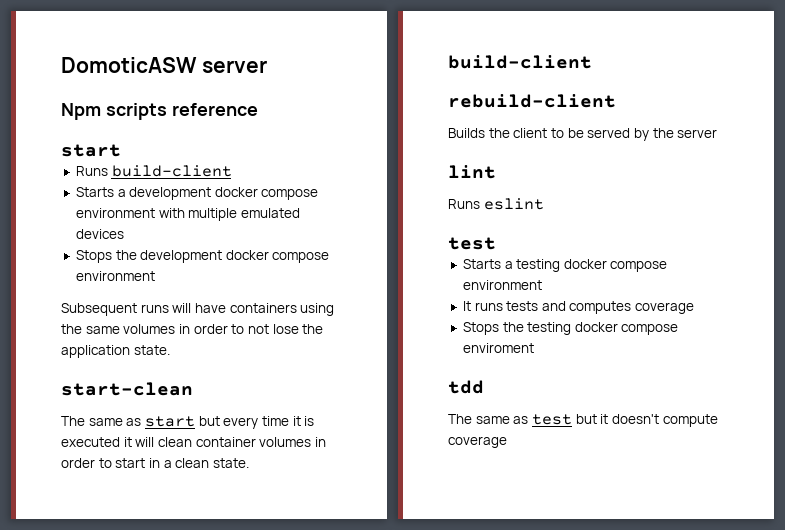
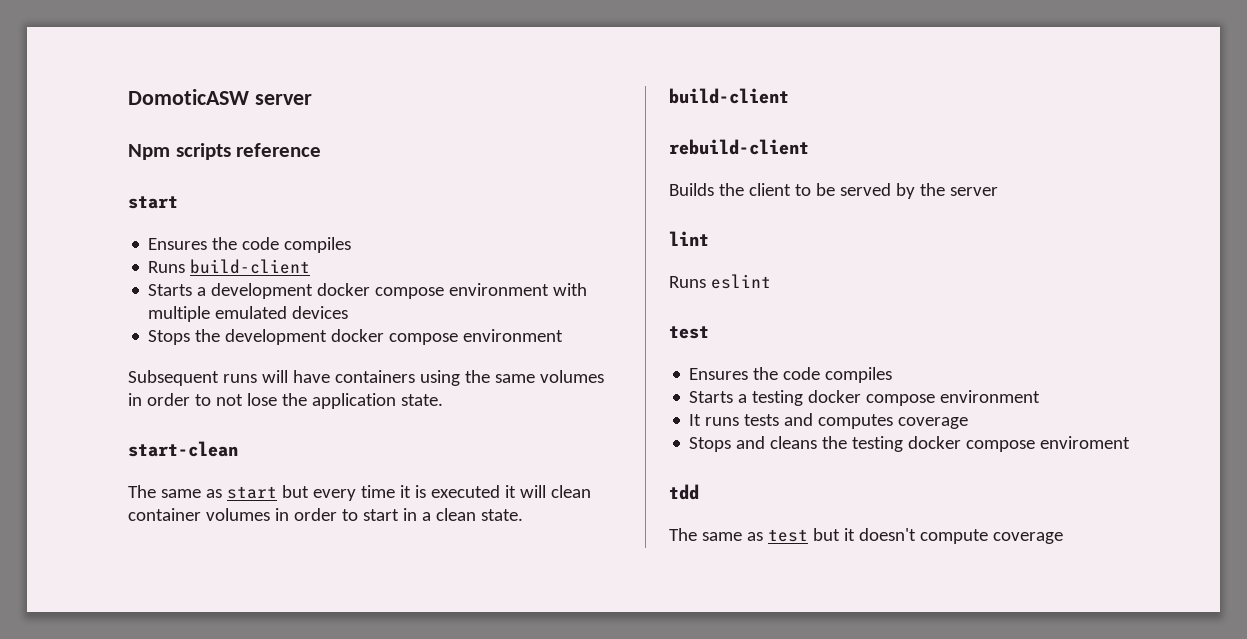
(121, 150) none -> [148,237,352,253] // Ensures the code compiles
(496, 243) none -> [689,367,893,383] // Ensures the code compiles
(499, 328) none -> [736,436,818,449] and cleans

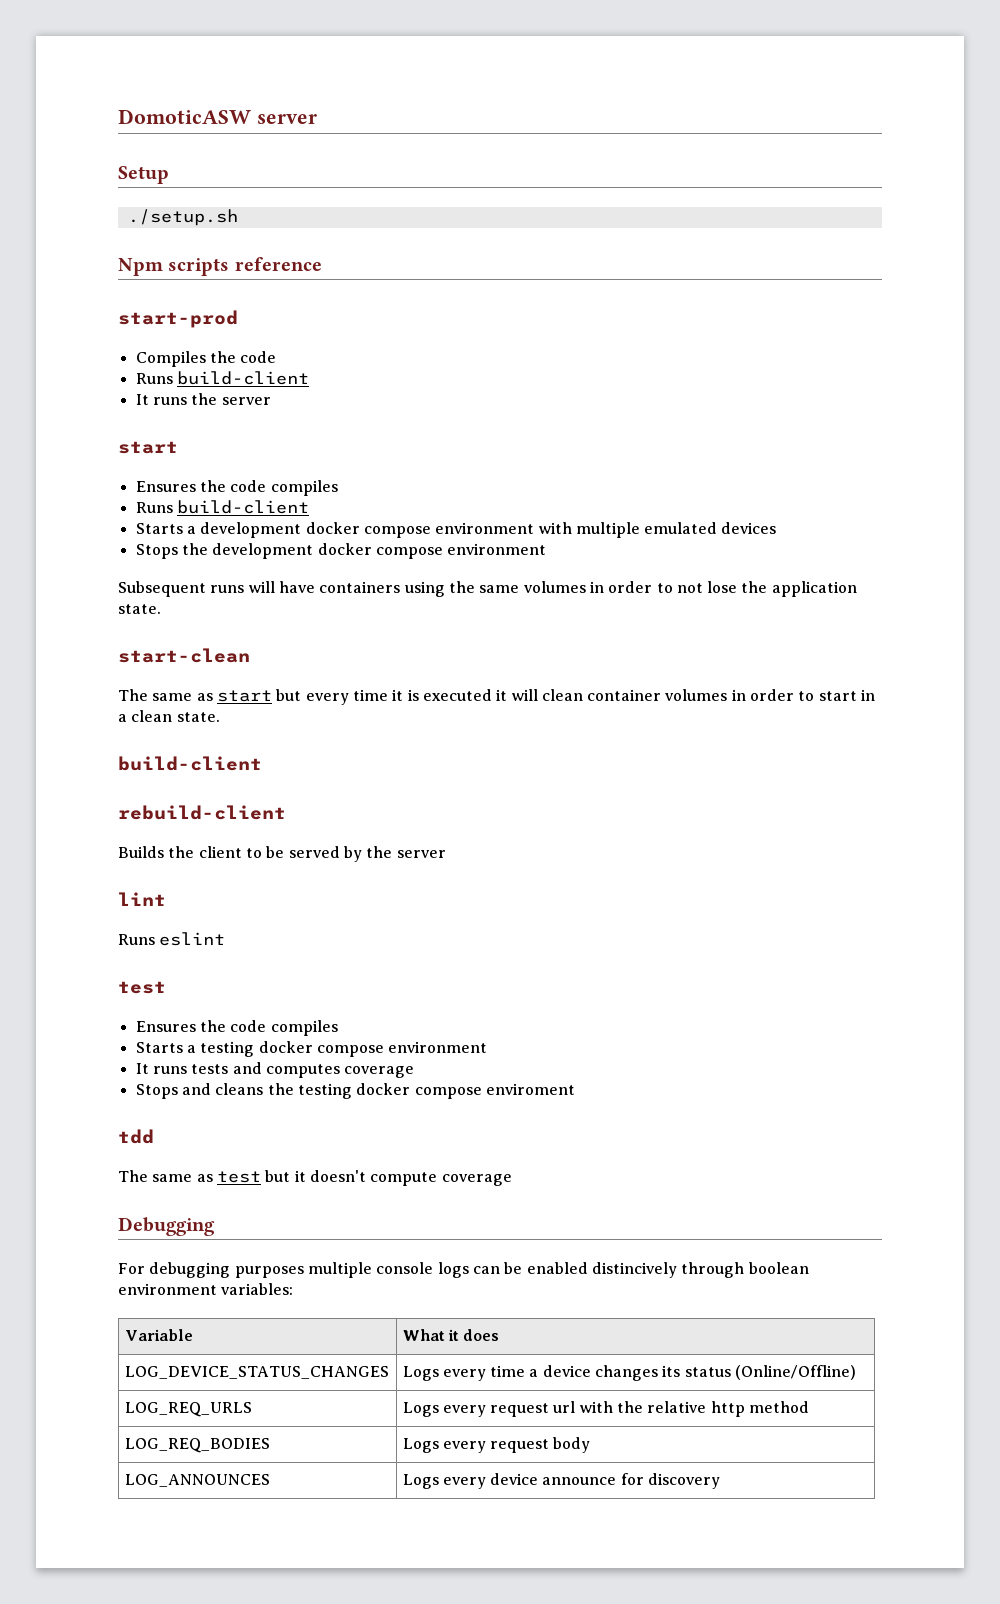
(312, 99) none -> [118,166,169,184] [127,209,238,226] // Setup // ./setup.sh
(322, 150) none -> [118,310,238,328] [135,351,277,367] [135,371,309,385] [135,393,271,405] // start-prod // Compiles the code // Runs build-client // It runs the server
(1063, 538) none -> [118,1217,215,1236] [118,1262,809,1278] [118,1283,294,1295] [124,1329,193,1341] [402,1329,500,1341] [124,1366,390,1379] [402,1365,857,1381] [124,1402,252,1417] [402,1401,810,1417] [124,1438,270,1453] [402,1437,591,1453] [124,1474,270,1487] [402,1473,721,1489] // Debugging // For debugging purposes multiple console logs can be enabled distincively through boolean environment variables: // Variable | What it does // LOG_DEVICE_STATUS_CHANGES | Logs every time a device changes its status (Online/Offline) // LOG_REQ_URLS | Logs every request url with the relative http method // LOG_REQ_BODIES | Logs every request body // LOG_ANNOUNCES | Logs every device announce for discovery

